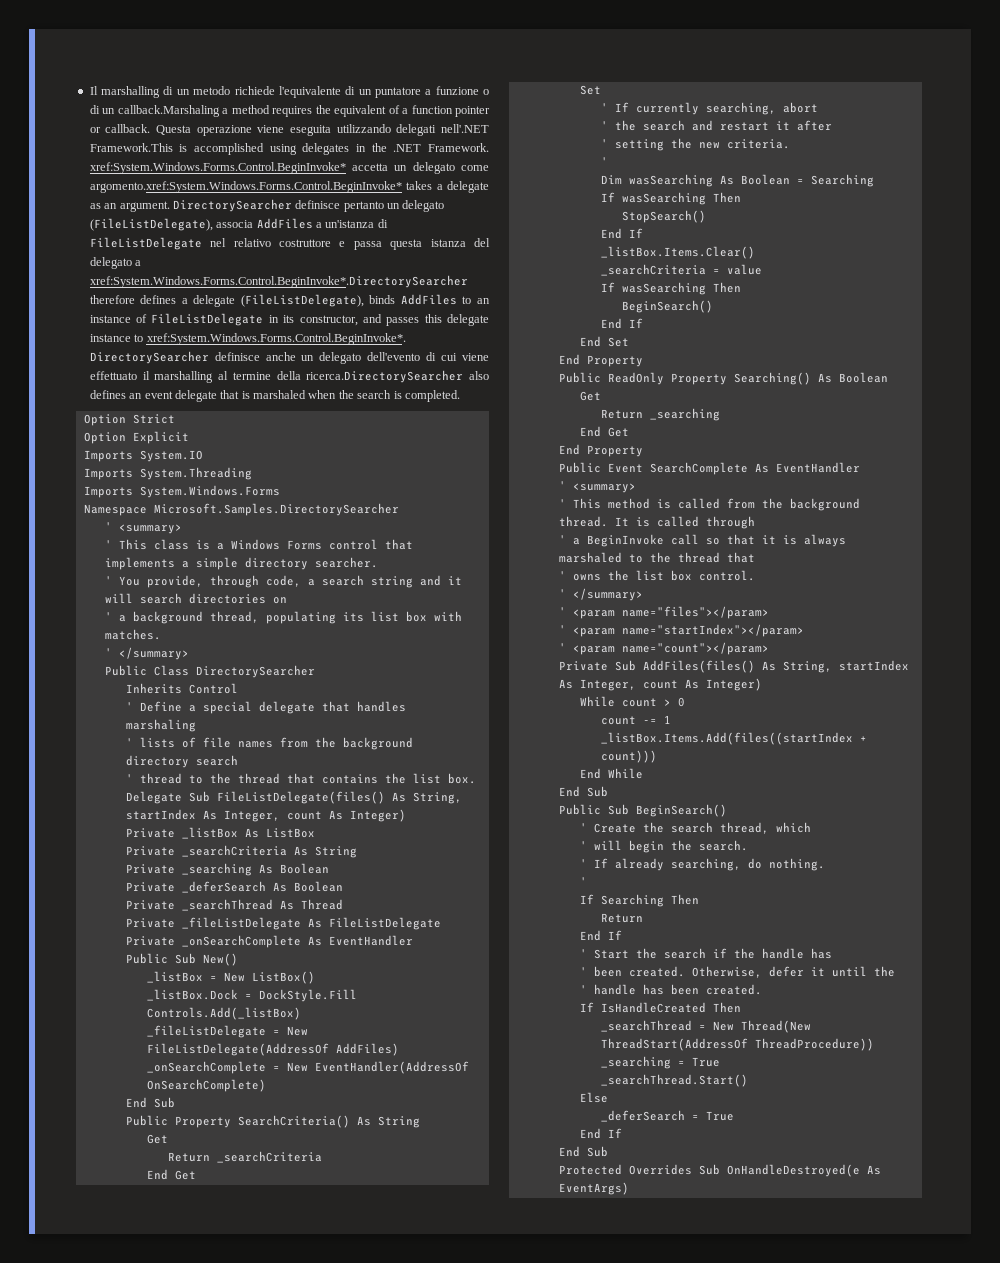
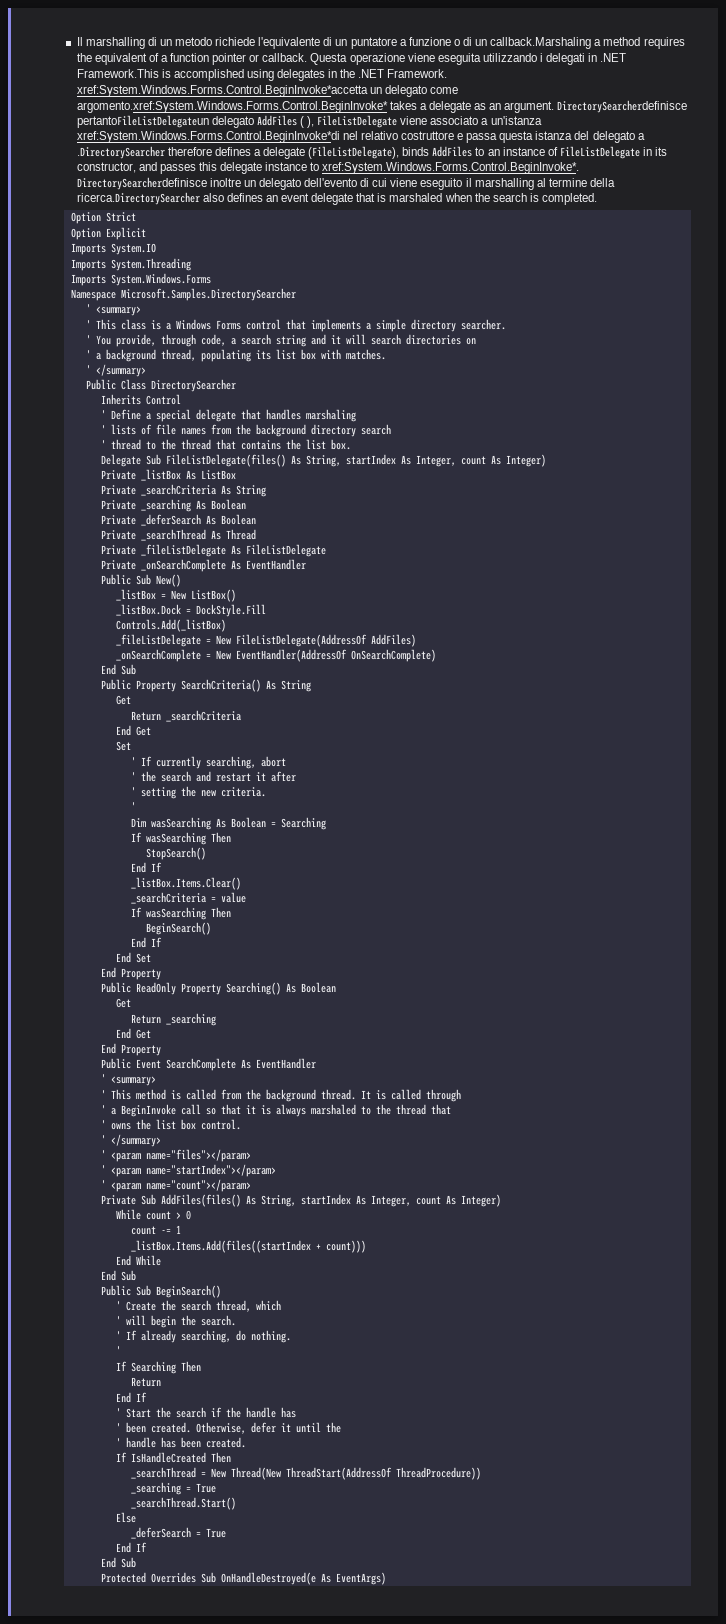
[396,124,489,136] delegati nell'.NET -> [540,53,627,65] i delegati in .NET
[89,162,389,174] xref:System.Windows.Forms.Control.BeginInvoke* accetta -> [76,85,368,97] xref:System.Windows.Forms.Control.BeginInvoke*accetta
[172,199,445,212] [89,218,388,231] [89,237,202,250] DirectorySearcher definisce pertanto un delegato (FileListDelegate), associa AddFiles a un'istanza di FileListDelegate -> [557,100,688,113] [76,115,542,128] [76,131,340,143] DirectorySearcherdefinisce pertantoFileListDelegateun delegato AddFiles ( ), FileListDelegate viene associato a un'istanza xref:System.Windows.Forms.Control.BeginInvoke*di
[89,275,468,288] xref:System.Windows.Forms.Control.BeginInvoke*.DirectorySearcher -> [76,146,165,159] .DirectorySearcher
[89,351,296,364] DirectorySearcher definisce anche -> [76,177,241,190] DirectorySearcherdefinisce inoltre
[89,371,137,380] effettuato -> [420,178,463,190] eseguito

